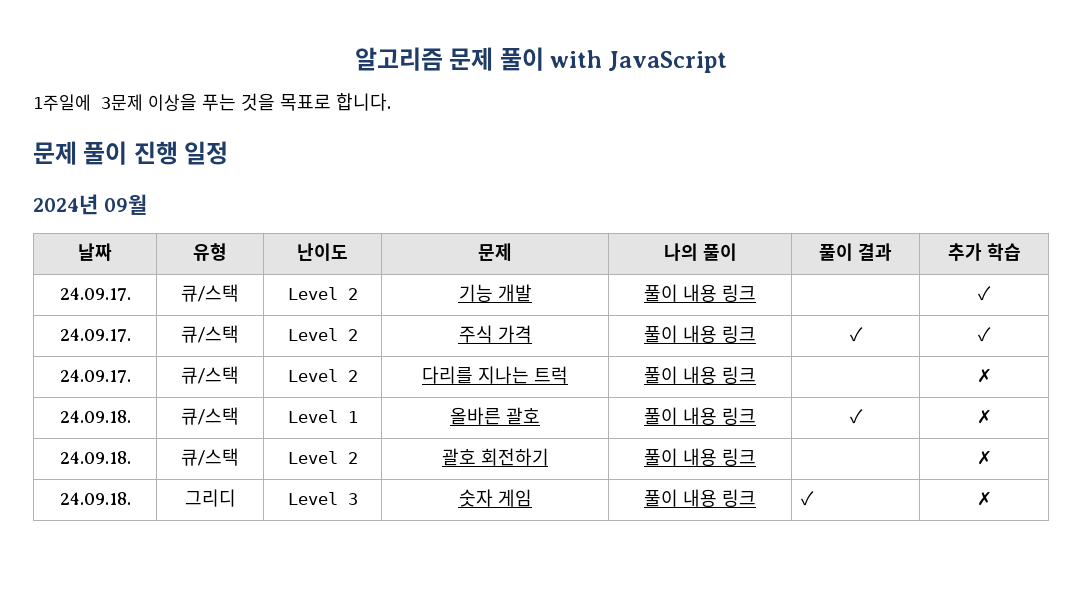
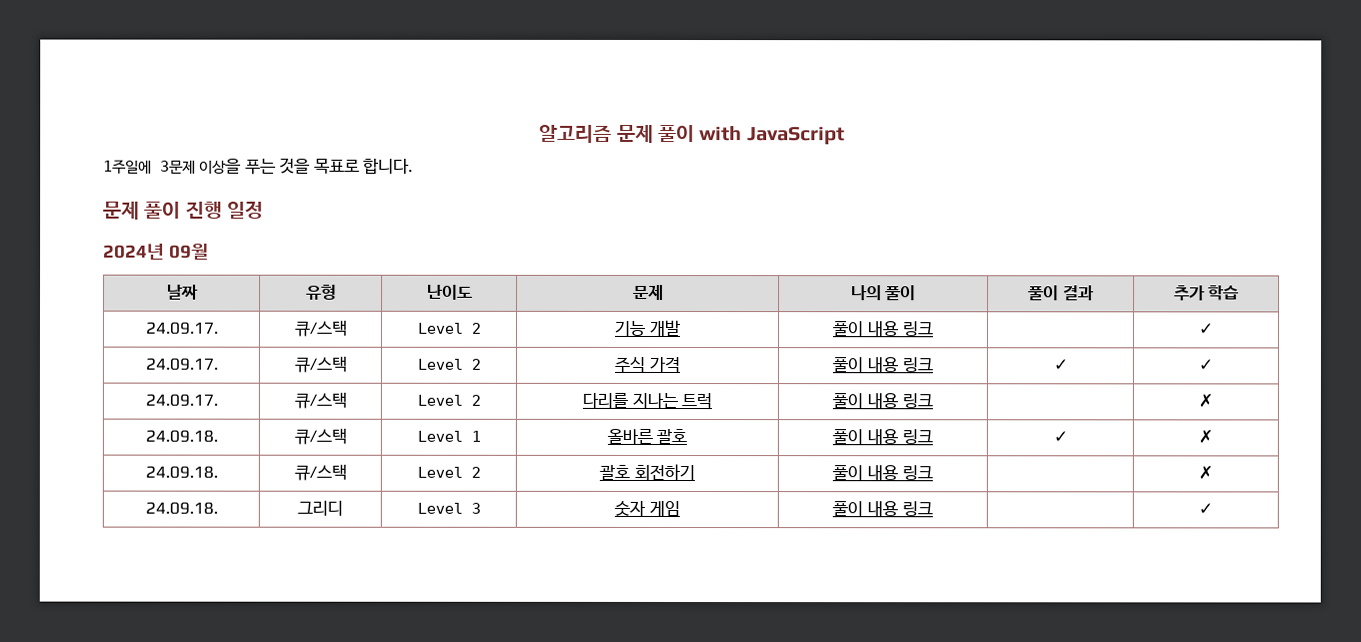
[801,491,815,506] [976,491,992,506] ✓ | ✗ -> [1198,503,1214,515] | ✓

